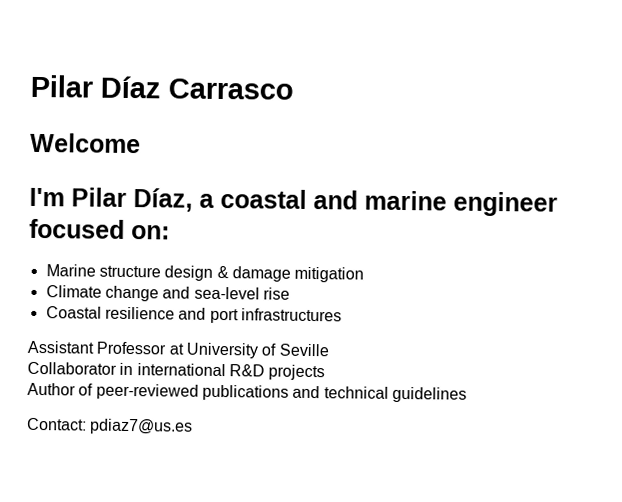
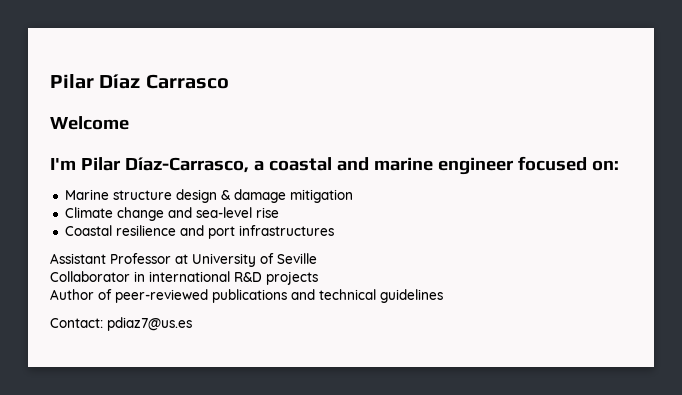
[133,188,193,212] Díaz, -> [124,157,249,173] Díaz-Carrasco,

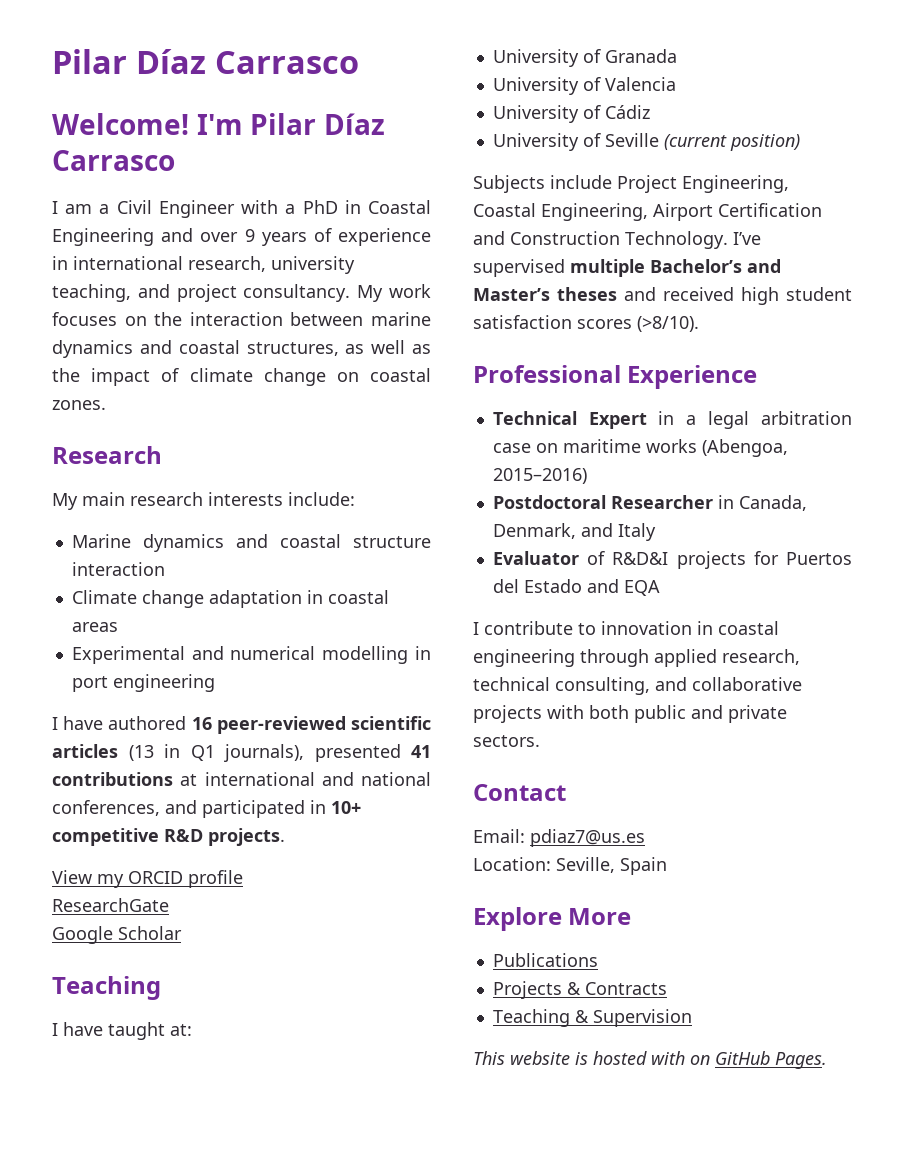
[50,74,229,89] [50,116,129,130] Pilar Díaz Carrasco // Welcome // -> [52,49,359,74] [52,113,189,135] Pilar Díaz Carrasco // Welcome!
[124,156,619,175] [64,189,353,203] [64,207,279,221] [64,225,334,239] [50,253,317,267] [50,271,318,285] [50,289,443,303] [50,317,192,331] Díaz-Carrasco, a coastal and marine engineer focused on: // Marine structure design & damage mitigation // Climate change and sea-level rise // Coastal resilience and port infrastructures // Assistant Professor at University of Seville // Collaborator in international R&D projects // Author of peer-reviewed publications and technical guidelines // Contact: pdiaz7@us.es -> [323,113,385,135] [52,150,175,171] [52,200,432,218] [52,228,431,246] [52,256,355,274] [52,284,431,302] [52,312,431,326] [52,340,431,358] [52,368,431,386] [52,400,106,410] [52,446,162,464] [52,492,355,510] [71,534,431,552] [71,562,165,576] [71,590,389,608] [71,622,118,632] [71,646,432,664] [71,674,215,692] [52,716,431,734] [52,744,431,762] [52,772,431,786] [52,800,361,818] [52,828,285,846] [52,870,243,888] [52,898,169,912] [52,926,182,944] [52,976,161,1000] [52,1022,192,1040] [492,49,677,67] [492,77,676,95] [492,105,650,123] [492,133,800,151] [473,175,789,193] [473,203,822,221] [473,231,761,249] [473,259,781,277] [473,287,852,305] [473,315,699,332] [473,365,758,389] [492,411,852,429] [492,439,788,457] [492,468,587,484] [492,495,807,511] [492,523,656,541] [492,551,852,569] [492,579,660,596] [473,621,779,635] [473,649,800,667] [473,677,802,695] [473,705,787,723] [473,735,540,747] [473,784,566,801] [473,829,645,847] [473,857,667,875] [473,907,632,931] [492,953,598,967] [492,981,667,999] [492,1009,692,1027] [473,1051,827,1069] Díaz Carrasco // I am a Civil Engineer with a PhD in Coastal Engineering and over 9 years of experience in international research, university teaching, and project consultancy. My work focuses on the interaction between marine dynamics and coastal structures, as well as the impact of climate change on coastal zones. // Research // My main research interests include: // Marine dynamics and coastal structure interaction // Climate change adaptation in coastal areas // Experimental and numerical modelling in port engineering // I have authored 16 peer-reviewed scientific articles (13 in Q1 journals), presented 41 contributions at international and national conferences, and participated in 10+ competitive R&D projects. // View my ORCID profile // ResearchGate // Google Scholar // Teaching // I have taught at: // University of Granada // University of Valencia // University of Cádiz // University of Seville (current position) // Subjects include Project Engineering, Coastal Engineering, Airport Certification and Construction Technology. I’ve supervised multiple Bachelor’s and Master’s theses and received high student satisfaction scores (>8/10). // Professional Experience // Technical Expert in a legal arbitration case on maritime works (Abengoa, 2015–2016) // Postdoctoral Researcher in Canada, Denmark, and Italy // Evaluator of R&D&I projects for Puertos del Estado and EQA // I contribute to innovation in coastal engineering through applied research, technical consulting, and collaborative projects with both public and private sectors. // Contact // Email: pdiaz7@us.es // Location: Seville, Spain // Explore More // Publications // Projects & Contracts // Teaching & Supervision // This website is hosted with on GitHub Pages.

